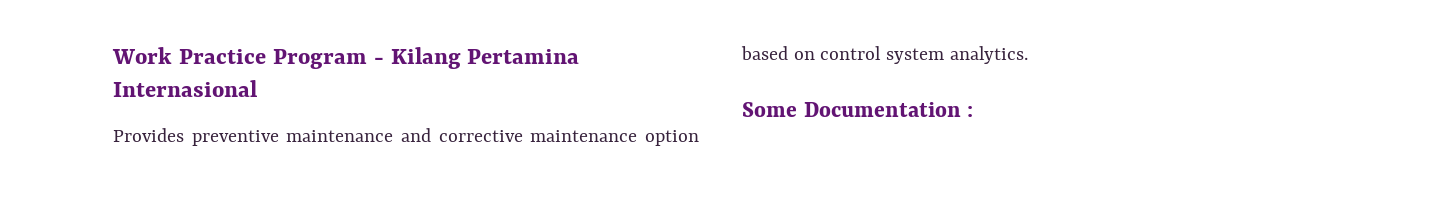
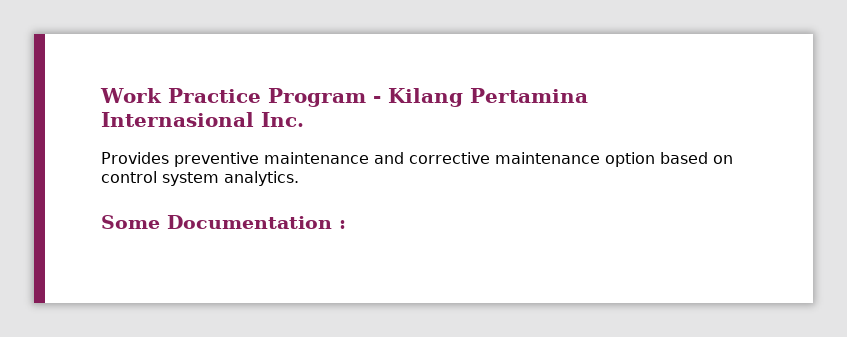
(257, 88) none -> [261,112,304,127] Inc.

